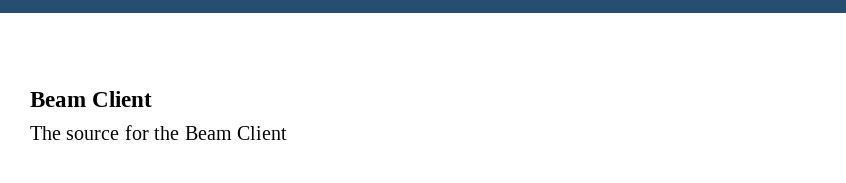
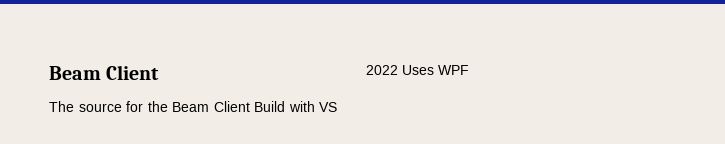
(287, 133) none -> [254,101,337,112] [366,65,469,75] Build with VS 2022 Uses WPF

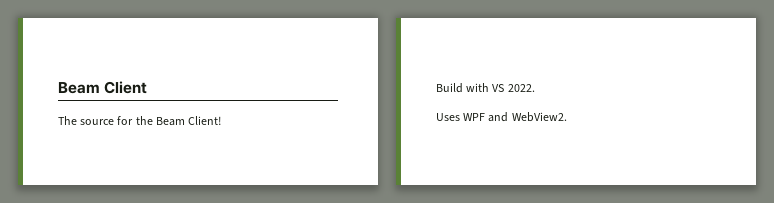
[213,101,250,112] Client -> [188,116,222,125] Client! //
[366,65,398,75] 2022 -> [507,84,535,92] 2022. //
(469, 70) none -> [488,112,567,122] and WebView2.

